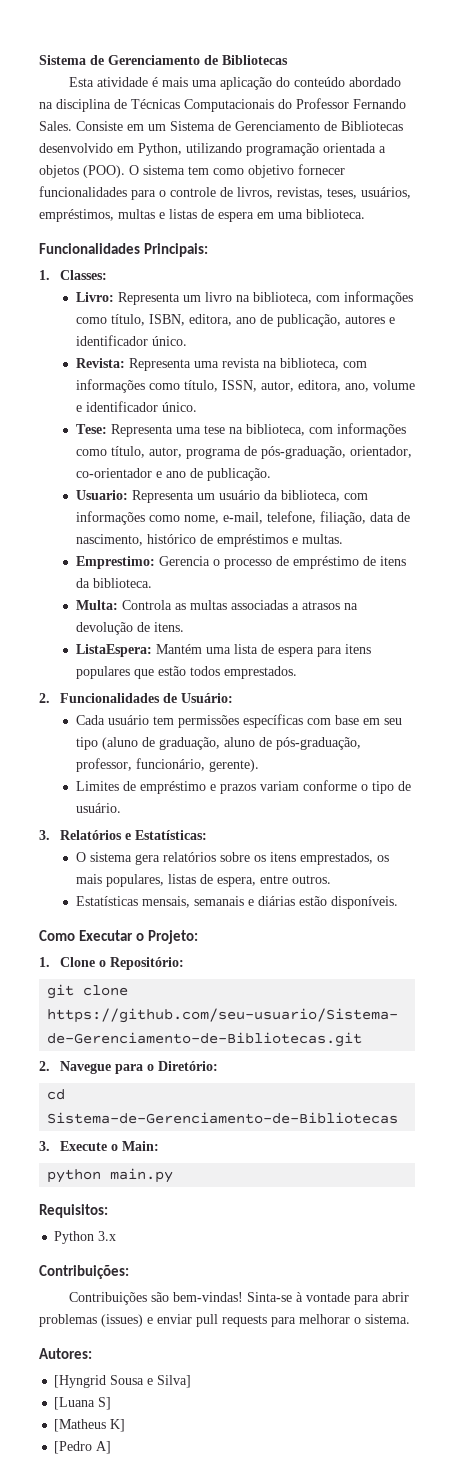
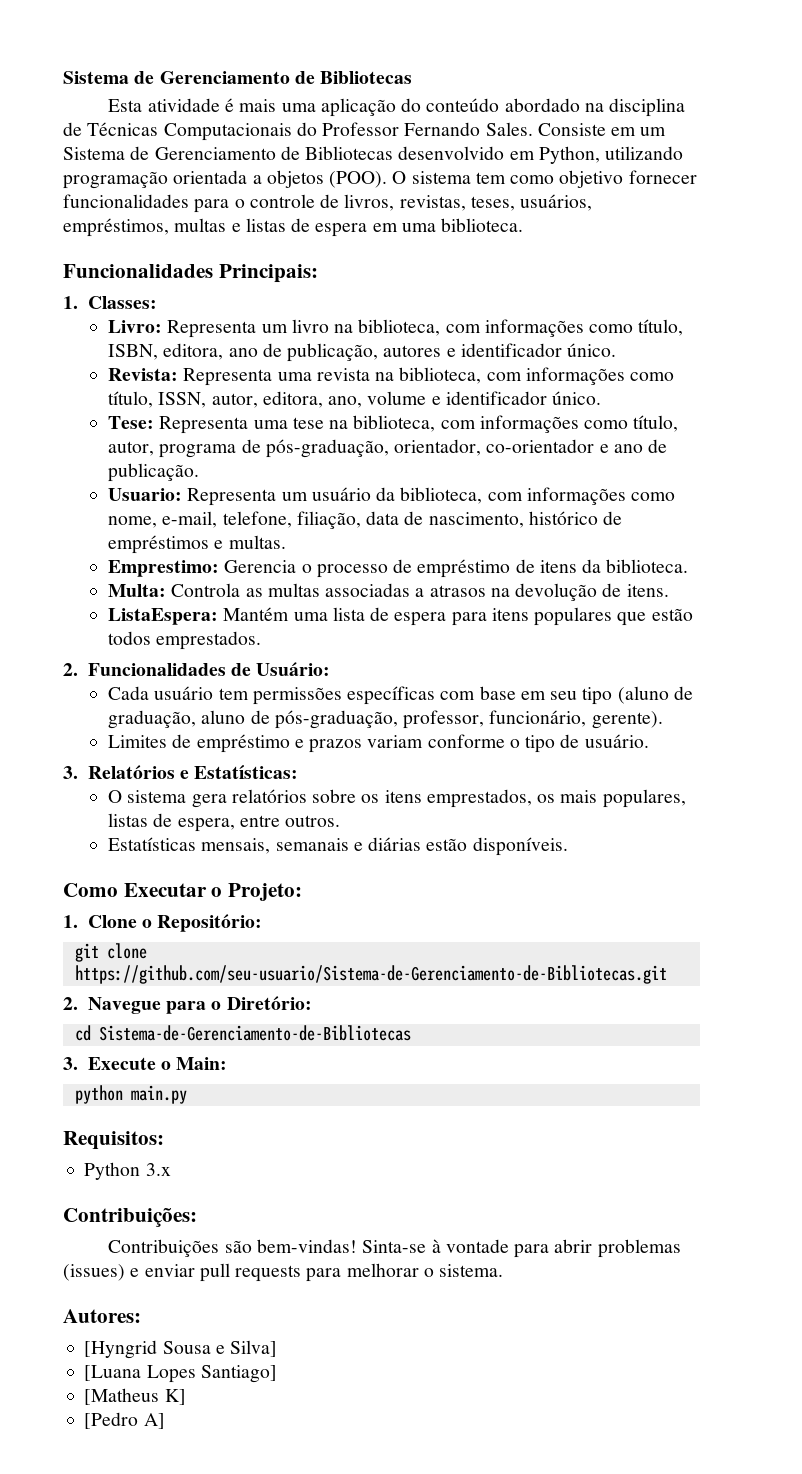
[98,1397,112,1410] S] -> [146,1365,277,1383] Lopes Santiago]

